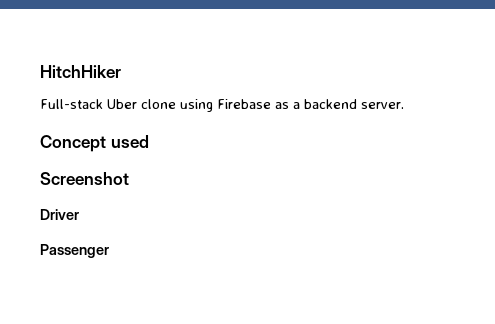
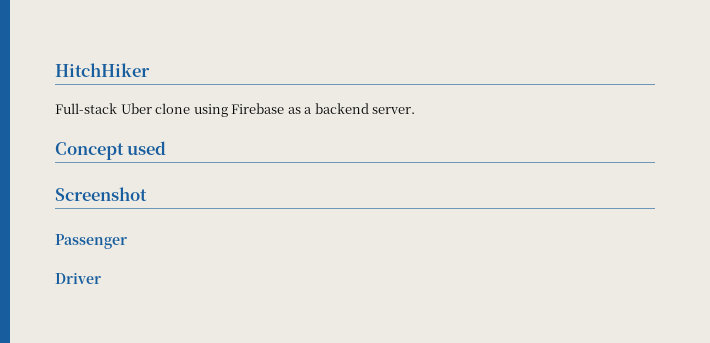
(129, 178) none -> [55,234,127,249] // Passenger
[40,244,109,258] // Passenger -> (101, 278) none

